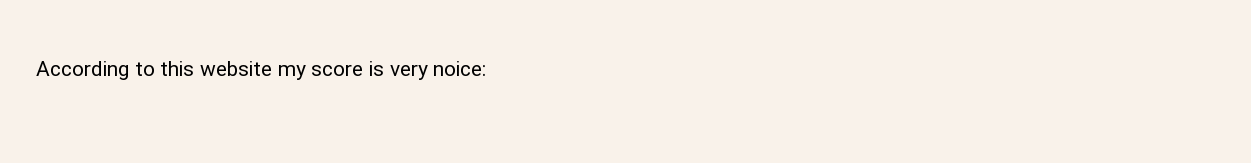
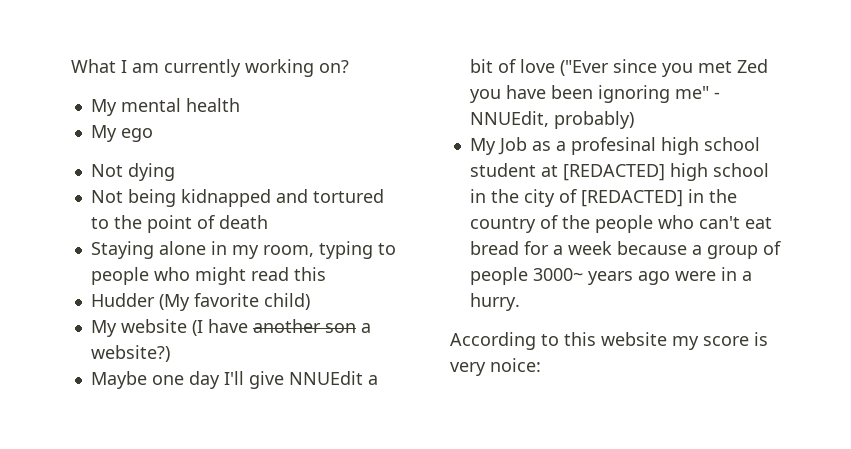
(36, 70) none -> [71,59,349,77] [90,98,240,116] [90,125,153,142] [90,163,175,181] [90,189,384,207] [90,215,268,233] [90,241,396,259] [90,267,326,285] [90,293,310,311] [90,319,371,337] [90,345,170,362] [90,371,378,389] [469,59,768,77] [469,85,720,103] [469,111,634,129] [469,137,760,155] [469,163,769,181] [469,189,737,207] [469,215,772,233] [469,241,781,259] [469,267,752,285] [469,293,520,311] What I am currently working on? // My mental health // My ego // Not dying // Not being kidnapped and tortured to the point of death // Staying alone in my room, typing to people who might read this // Hudder (My favorite child) // My website (I have another son a website?) // Maybe one day I'll give NNUEdit a bit of love ("Ever since you met Zed you have been ignoring me" - NNUEdit, probably) // My Job as a profesinal high school student at [REDACTED] high school in the city of [REDACTED] in the country of the people who can't eat bread for a week because a group of people 3000~ years ago were in a hurry. //

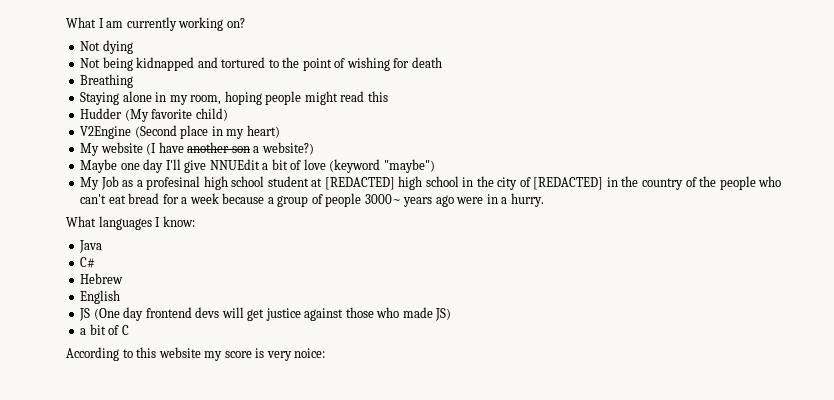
[90,98,240,116] [90,125,153,142] // My mental health // My ego -> (245, 23) none
(215, 222) none -> [346,57,410,71] wishing for
(268, 222) none -> [80,74,134,88] // Breathing
[318,241,396,259] [90,267,190,285] typing to people who -> [224,91,302,105] hoping people
(310, 301) none -> [80,125,280,139] // V2Engine (Second place in my heart)
[559,59,768,77] [469,85,720,103] [469,111,634,129] ("Ever since you met Zed you have been ignoring me" - NNUEdit, probably) -> [329,159,435,173] (keyword "maybe")
(520, 302) none -> [66,216,195,230] [79,240,103,253] [80,257,96,268] [80,273,124,284] [80,290,121,304] [79,307,452,321] [80,324,129,335] // What languages I know: // Java // C# // Hebrew // English // JS (One day frontend devs will get justice against those who made JS) // a bit of C

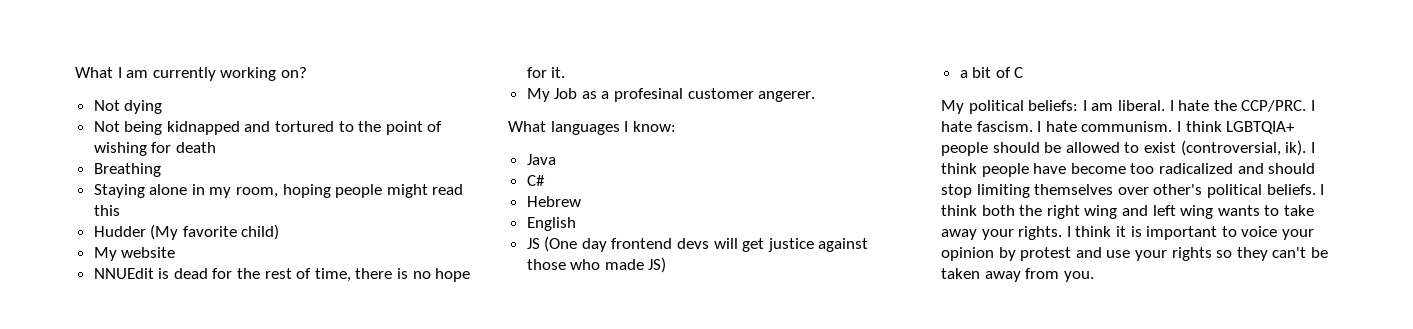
[80,125,280,139] [80,142,314,156] [80,159,435,173] V2Engine (Second place in my heart) // My website (I have another son a website?) // Maybe one day I'll give NNUEdit a bit of love (keyword "maybe") -> [93,247,176,261] [93,268,471,282] [526,67,566,78] My website // NNUEdit is dead for the rest of time, there is no hope for it.
[203,176,782,190] [80,193,544,207] high school student at [REDACTED] high school in the city of [REDACTED] in the country of the people who can't eat bread for a week because a group of people 3000~ years ago were in a hurry. -> [687,88,816,102] customer angerer.
[66,347,326,361] According to this website my score is very noice: -> [941,100,1315,114] [941,121,1296,134] [941,140,1315,156] [941,163,1316,177] [941,184,1325,198] [941,205,1314,219] [941,226,1314,240] [941,247,1328,261] [941,268,1094,282] My political beliefs: I am liberal. I hate the CCP/PRC. I hate fascism. I hate communism. I think LGBTQIA+ people should be allowed to exist (controversial, ik). I think people have become too radicalized and should stop limiting themselves over other's political beliefs. I think both the right wing and left wing wants to take away your rights. I think it is important to voice your opinion by protest and use your rights so they can't be taken away from you.

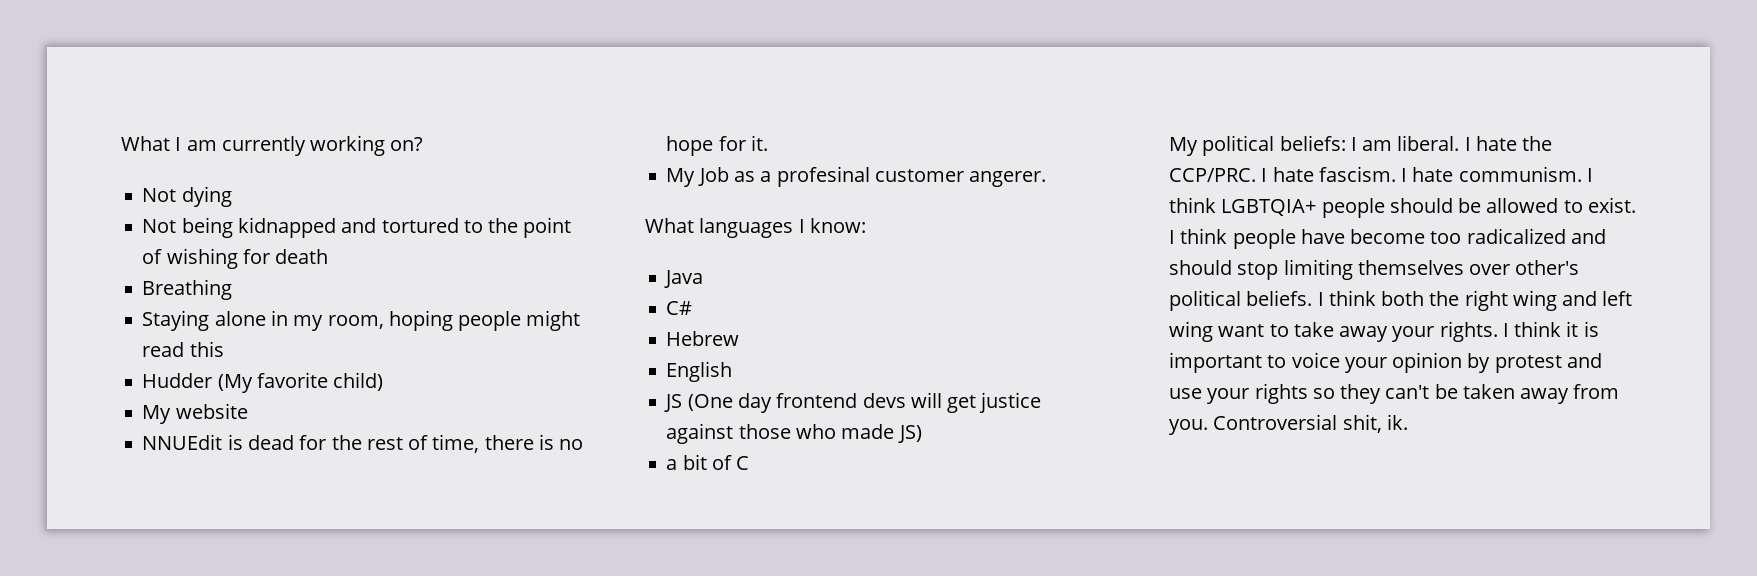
[1143,140,1307,156] exist (controversial, ik). -> [1587,197,1636,213] exist.
[1217,205,1260,216] wants -> [1218,324,1265,337] want
(1094, 276) none -> [1213,414,1408,433] Controversial shit, ik.

